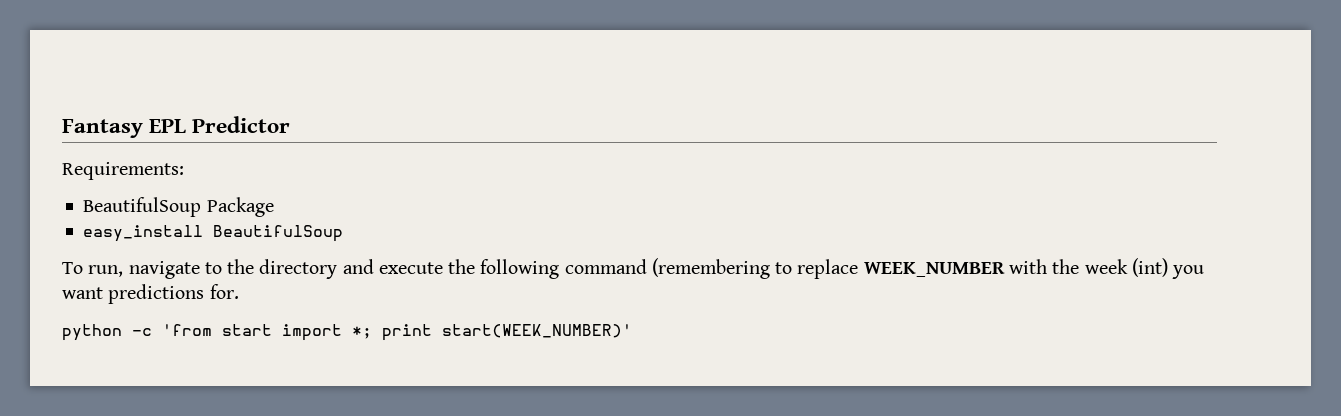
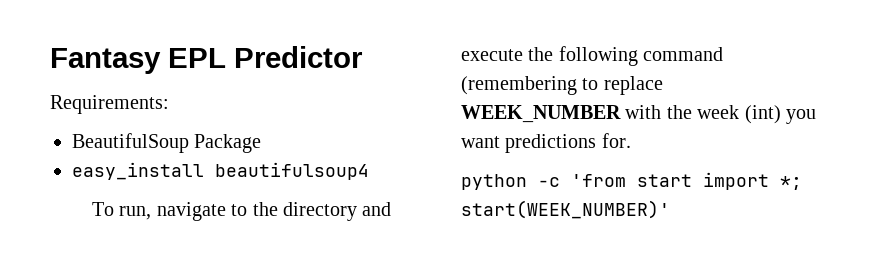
[213,225,344,242] BeautifulSoup -> [215,162,369,180] beautifulsoup4
[382,324,432,341] print -> (802, 183) none

